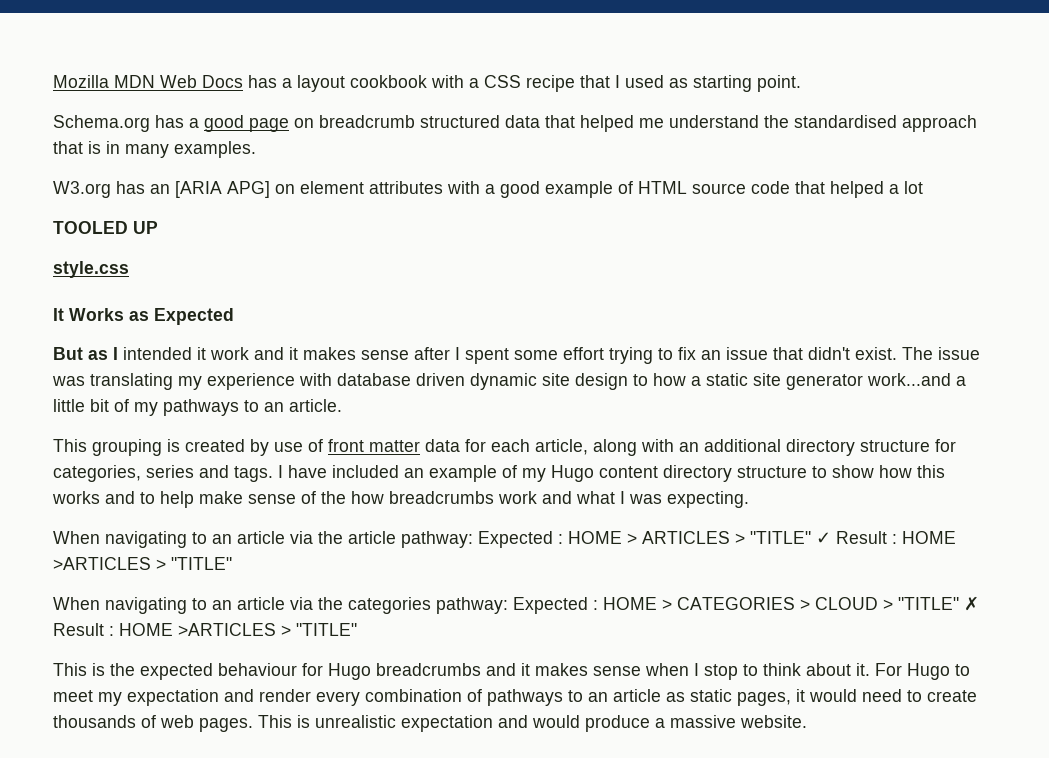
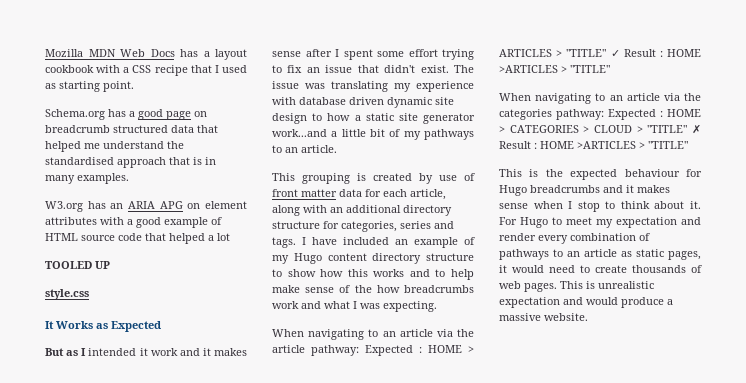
[175,181,270,198] [ARIA APG] -> [128,201,183,209] ARIA APG

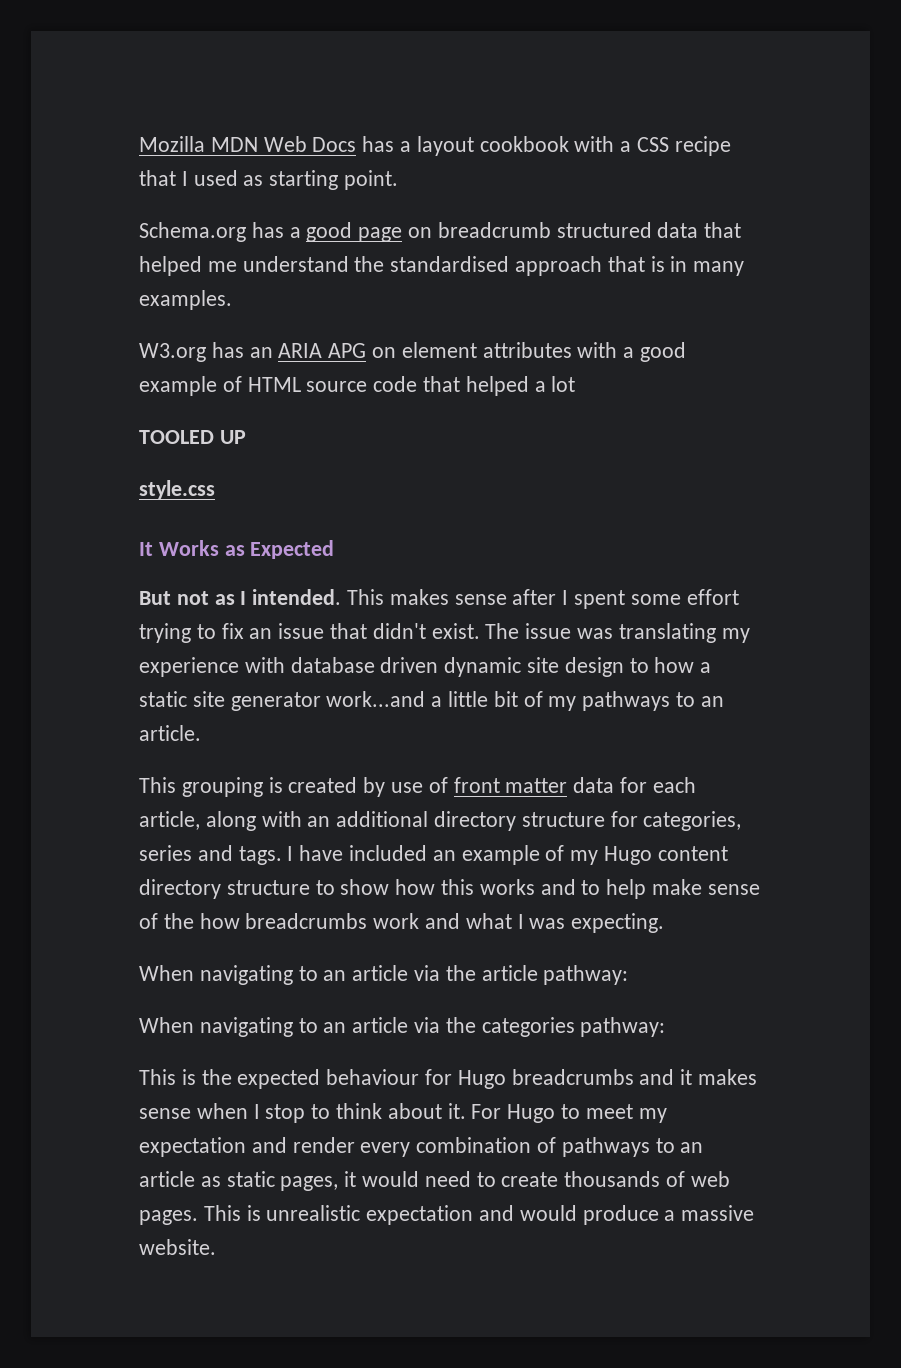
(64, 352) none -> [176,591,209,605] not
[88,348,211,356] intended it work and it -> [252,589,385,605] intended. This
[365,345,474,356] [499,49,701,57] [499,65,610,73] Expected : HOME > ARTICLES > "TITLE" ✓ Result : HOME >ARTICLES > "TITLE" -> (629, 975) none
[608,109,701,120] [499,124,701,134] [499,141,688,149] Expected : HOME > CATEGORIES > CLOUD > "TITLE" ✗ Result : HOME >ARTICLES > "TITLE" -> (666, 1027) none

